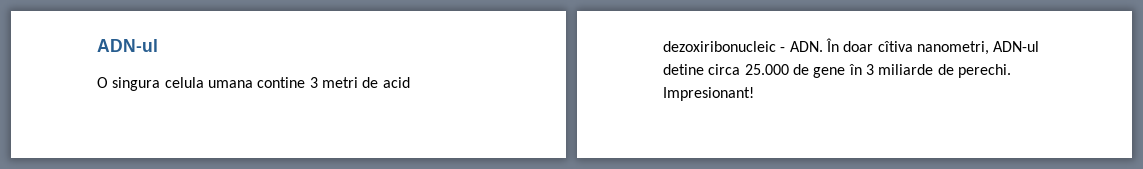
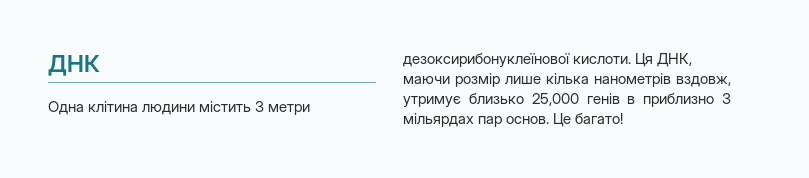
[97,39,158,52] [97,77,410,91] [663,38,1040,55] [663,64,1011,78] [663,87,754,101] ADN-ul // O singura celula umana contine 3 metri de acid dezoxiribonucleic - ADN. În doar cîtiva nanometri, ADN-ul detine circa 25.000 de gene în 3 miliarde de perechi. Impresionant! -> [48,55,100,76] [48,101,311,115] [403,53,693,68] [403,73,731,87] [403,93,731,108] [403,113,624,127] ДНК // Одна клітина людини містить 3 метри дезоксирибонуклеїнової кислоти. Ця ДНК, маючи розмір лише кілька нанометрів вздовж, утримує близько 25,000 генів в приблизно 3 мільярдах пар основ. Це багато!

